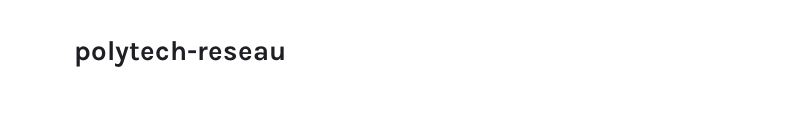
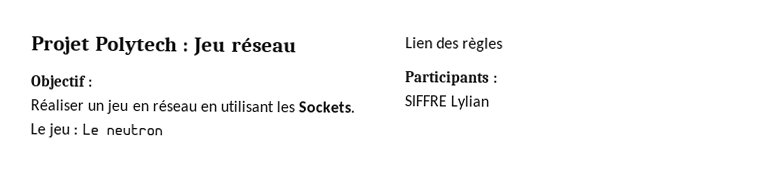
[74,41,286,67] polytech-reseau -> [31,35,297,56] [30,74,94,90] [30,99,356,115] [30,123,163,138] [405,37,504,52] [405,70,499,86] [404,95,490,110] Projet Polytech : Jeu réseau // Objectif : // Réaliser un jeu en réseau en utilisant les Sockets. // Le jeu : Le neutron // Lien des règles // Participants : // SIFFRE Lylian

